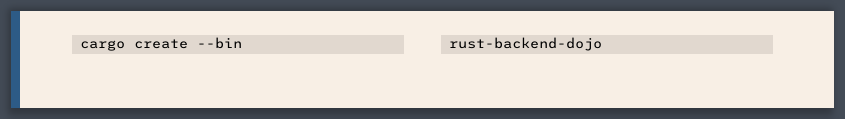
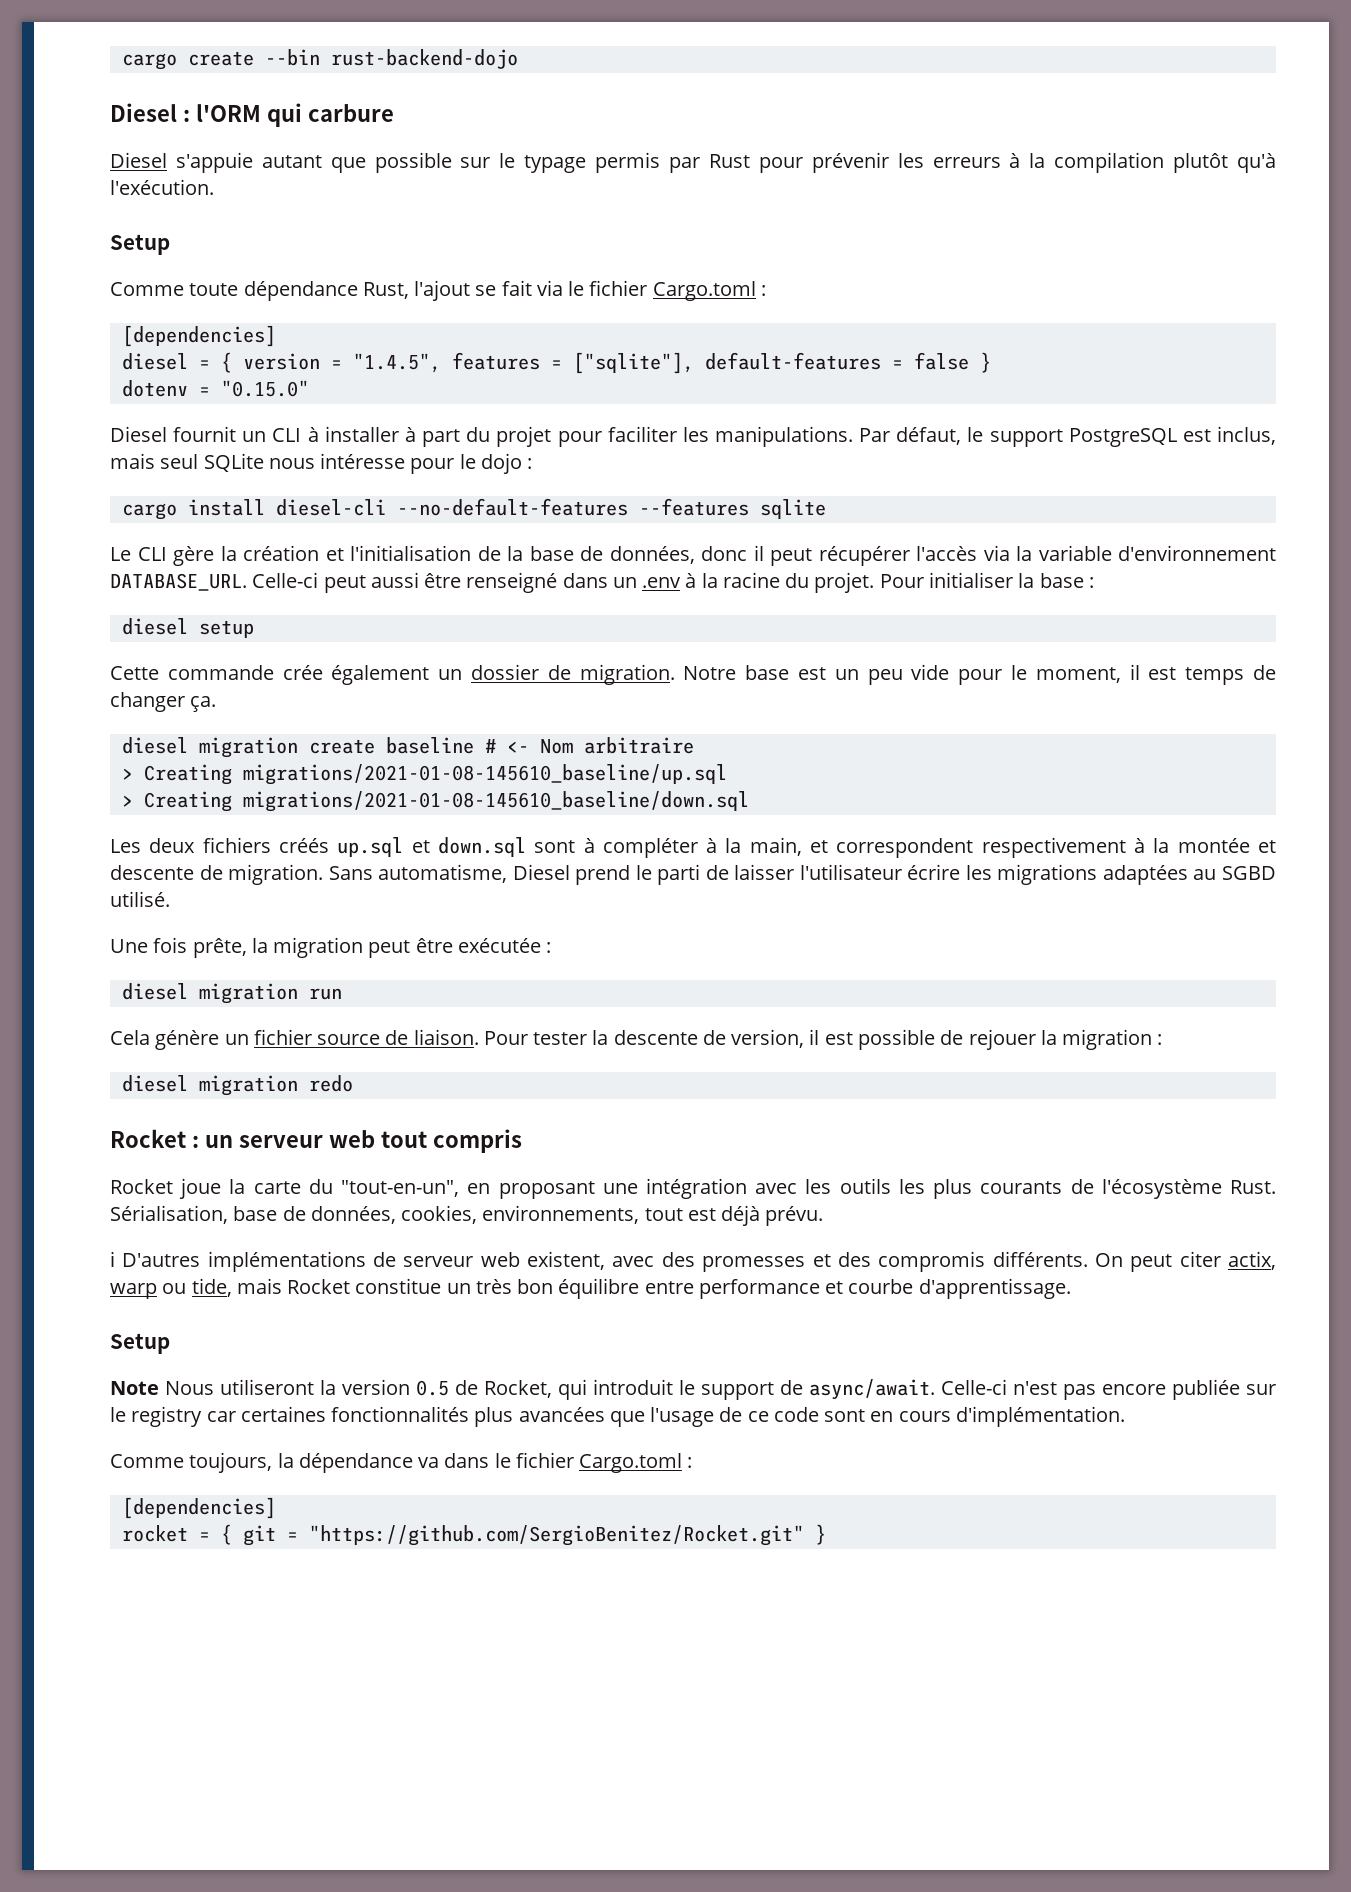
(603, 44) none -> [110,103,394,127] [110,152,1277,173] [110,179,214,195] [110,234,170,255] [110,280,766,301] [121,325,276,347] [121,352,991,374] [121,380,309,397] [110,426,1276,447] [110,453,533,474] [121,498,826,520] [110,545,1277,566] [110,572,1094,593] [121,618,254,638] [110,664,1276,685] [110,692,217,712] [121,737,694,758] [121,764,727,785] [121,791,749,812] [110,837,1276,858] [110,864,1276,885] [110,891,170,907] [110,937,552,958] [121,983,342,1004] [110,1029,1163,1050] [121,1075,353,1096] [110,1129,522,1153] [110,1178,1277,1199] [110,1205,824,1226] [110,1251,1276,1272] [110,1278,1071,1299] [110,1333,170,1354] [110,1379,1276,1400] [110,1406,1125,1427] [110,1452,693,1473] [121,1497,276,1519] [121,1524,826,1546] // Diesel : l'ORM qui carbure // Diesel s'appuie autant que possible sur le typage permis par Rust pour prévenir les erreurs à la compilation plutôt qu'à l'exécution. // Setup // Comme toute dépendance Rust, l'ajout se fait via le fichier Cargo.toml : // [dependencies] // diesel = { version = "1.4.5", features = ["sqlite"], default-features = false } // dotenv = "0.15.0" // Diesel fournit un CLI à installer à part du projet pour faciliter les manipulations. Par défaut, le support PostgreSQL est inclus, mais seul SQLite nous intéresse pour le dojo : // cargo install diesel-cli --no-default-features --features sqlite // Le CLI gère la création et l'initialisation de la base de données, donc il peut récupérer l'accès via la variable d'environnement DATABASE_URL. Celle-ci peut aussi être renseigné dans un .env à la racine du projet. Pour initialiser la base : // diesel setup // Cette commande crée également un dossier de migration. Notre base est un peu vide pour le moment, il est temps de changer ça. // diesel migration create baseline # <- Nom arbitraire // > Creating migrations/2021-01-08-145610_baseline/up.sql // > Creating migrations/2021-01-08-145610_baseline/down.sql // Les deux fichiers créés up.sql et down.sql sont à compléter à la main, et correspondent respectivement à la montée et descente de migration. Sans automatisme, Diesel prend le parti de laisser l'utilisateur écrire les migrations adaptées au SGBD utilisé. // Une fois prête, la migration peut être exécutée : // diesel migration run // Cela génère un fichier source de liaison. Pour tester la descente de version, il est possible de rejouer la migration : // diesel migration redo // Rocket : un serveur web tout compris // Rocket joue la carte du "tout-en-un", en proposant une intégration avec les outils les plus courants de l'écosystème Rust. Sérialisation, base de données, cookies, environnements, tout est déjà prévu. // ℹ D'autres implémentations de serveur web existent, avec des promesses et des compromis différents. On peut citer actix, warp ou tide, mais Rocket constitue un très bon équilibre entre performance et courbe d'apprentissage. // Setup // Note Nous utiliseront la version 0.5 de Rocket, qui introduit le support de async/await. Celle-ci n'est pas encore publiée sur le registry car certaines fonctionnalités plus avancées que l'usage de ce code sont en cours d'implémentation. // Comme toujours, la dépendance va dans le fichier Cargo.toml : // [dependencies] // rocket = { git = "https://github.com/SergioBenitez/Rocket.git" }

